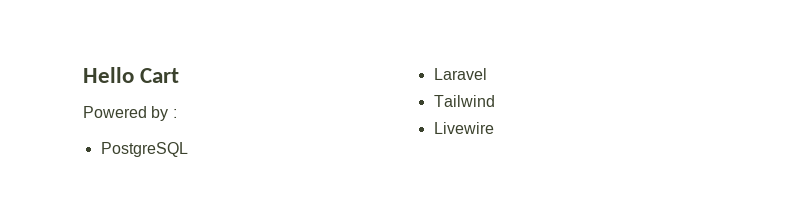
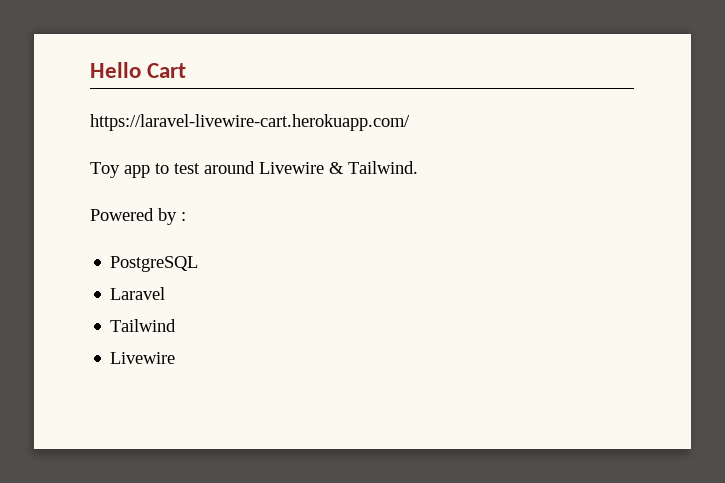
(180, 75) none -> [90,114,410,131] [90,161,418,178] // https://laravel-livewire-cart.herokuapp.com/ // Toy app to test around Livewire & Tailwind.

